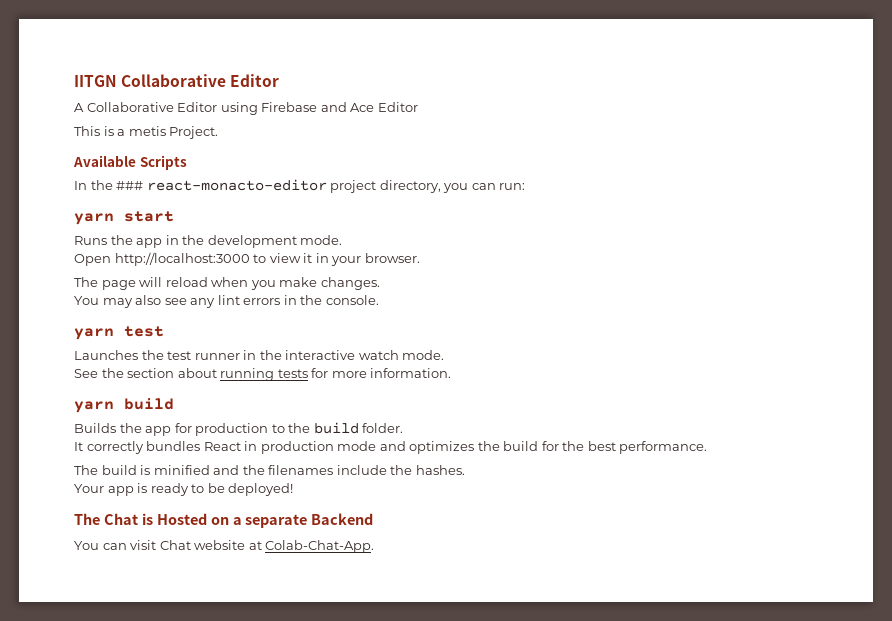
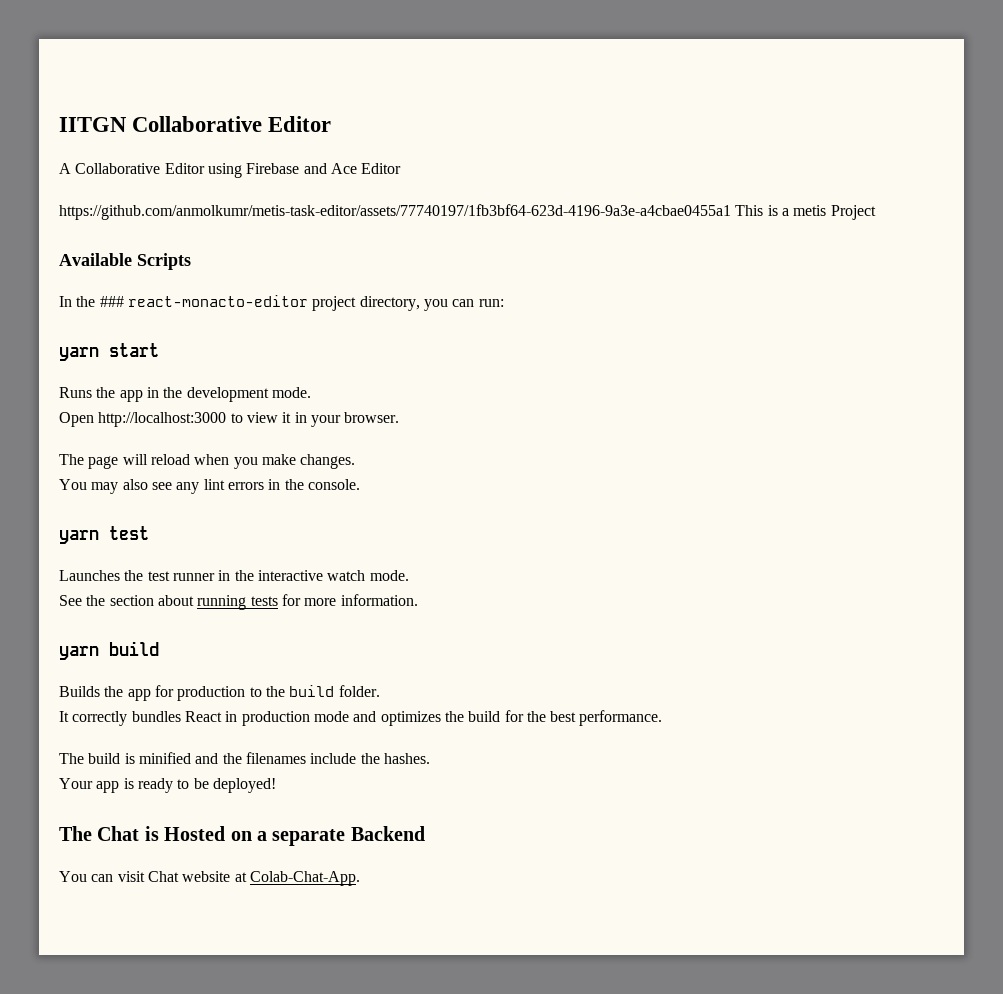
(418, 107) none -> [59,204,731,220] https://github.com/anmolkumr/metis-task-editor/assets/77740197/1fb3bf64-623d-4196-9a3e-a4cbae0455a1
[169,126,219,139] Project. -> [830,205,876,220] Project

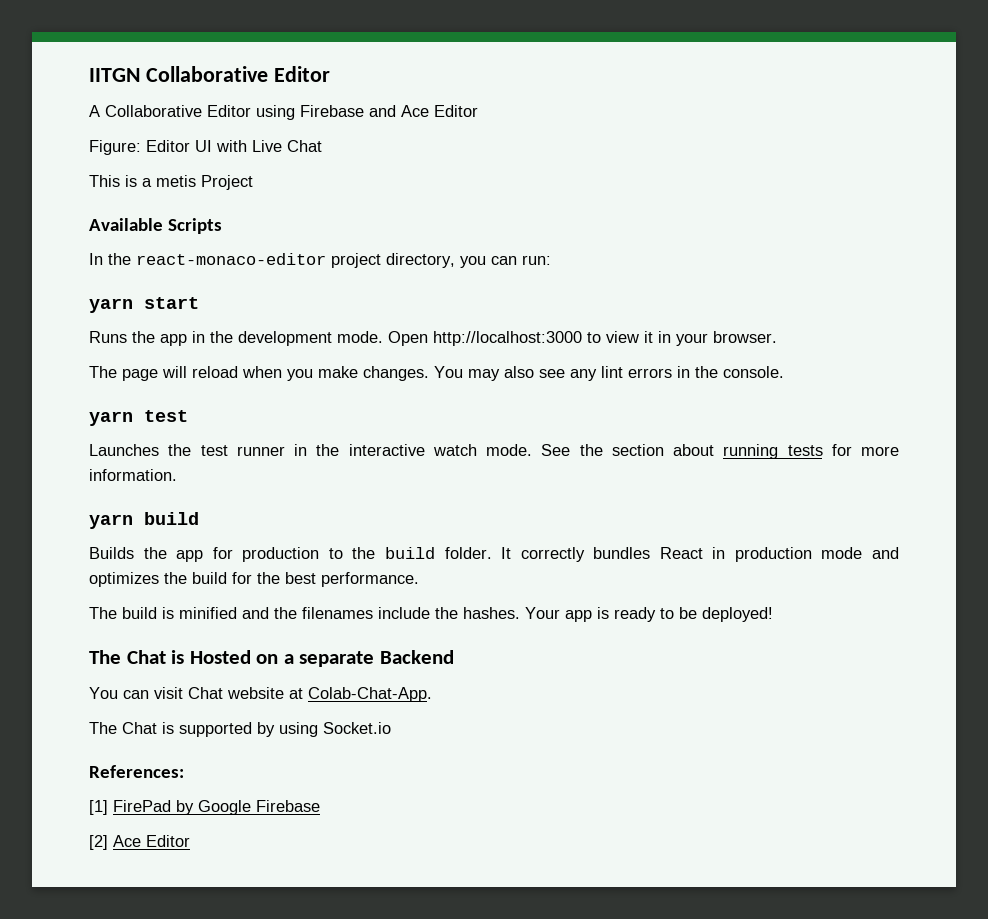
[59,204,731,220] https://github.com/anmolkumr/metis-task-editor/assets/77740197/1fb3bf64-623d-4196-9a3e-a4cbae0455a1 -> [89,140,322,155] Figure: Editor UI with Live Chat //
[99,295,308,307] ### react-monacto-editor -> [136,253,326,265] react-monaco-editor
(311, 392) // -> (383, 337) none
(356, 461) // -> (429, 373) none
(409, 575) // -> (532, 450) none
(380, 691) // -> (492, 553) none
(430, 758) // -> (520, 613) none
(360, 878) none -> [89,722,391,737] [89,765,184,778] [89,800,320,815] [89,835,190,850] // The Chat is supported by using Socket.io // References: // [1] FirePad by Google Firebase // [2] Ace Editor

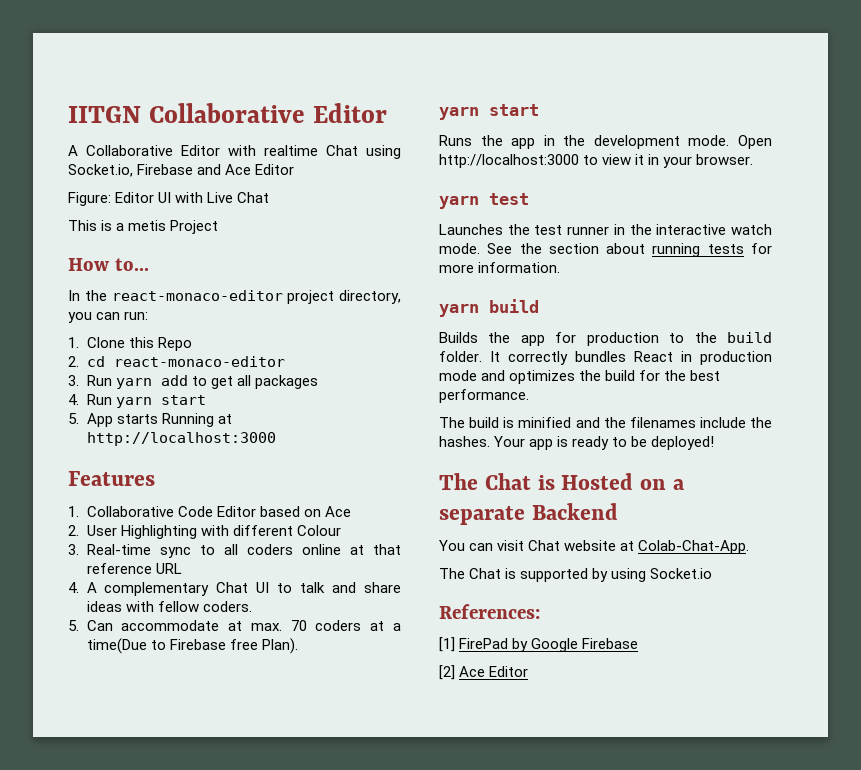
[256,105,295,120] using -> [228,145,401,159] [68,164,133,177] with realtime Chat using Socket.io,
[89,218,223,234] Available Scripts -> [68,258,149,271] How to...
(551, 260) none -> [68,337,192,351] [68,356,285,367] [68,375,318,389] [68,394,206,408] [68,413,232,427] [86,432,276,446] [68,471,155,486] [68,506,351,517] [68,525,341,539] [68,544,401,558] [86,563,182,574] [68,582,401,596] [86,601,252,612] [68,620,401,631] [86,638,298,654] // 1. Clone this Repo // 2. cd react-monaco-editor // 3. Run yarn add to get all packages // 4. Run yarn start // 5. App starts Running at http://localhost:3000 // Features // 1. Collaborative Code Editor based on Ace // 2. User Highlighting with different Colour // 3. Real-time sync to all coders online at that reference URL // 4. A complementary Chat UI to talk and share ideas with fellow coders. // 5. Can accommodate at max. 70 coders at a time(Due to Firebase free Plan).
[89,366,784,381] // The page will reload when you make changes. You may also see any lint errors in the console. -> (754, 159) none

